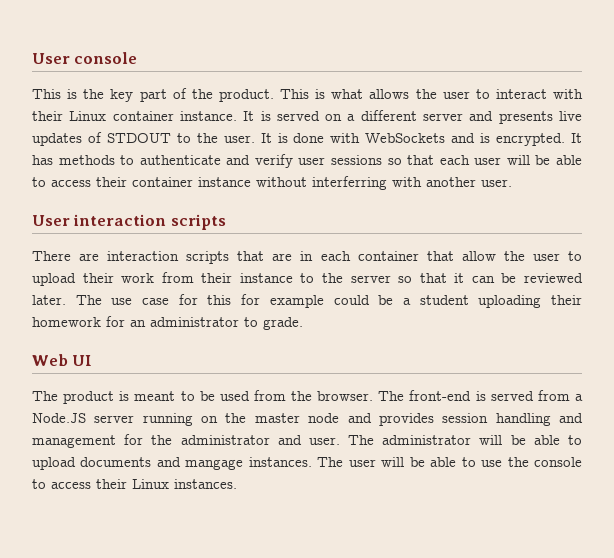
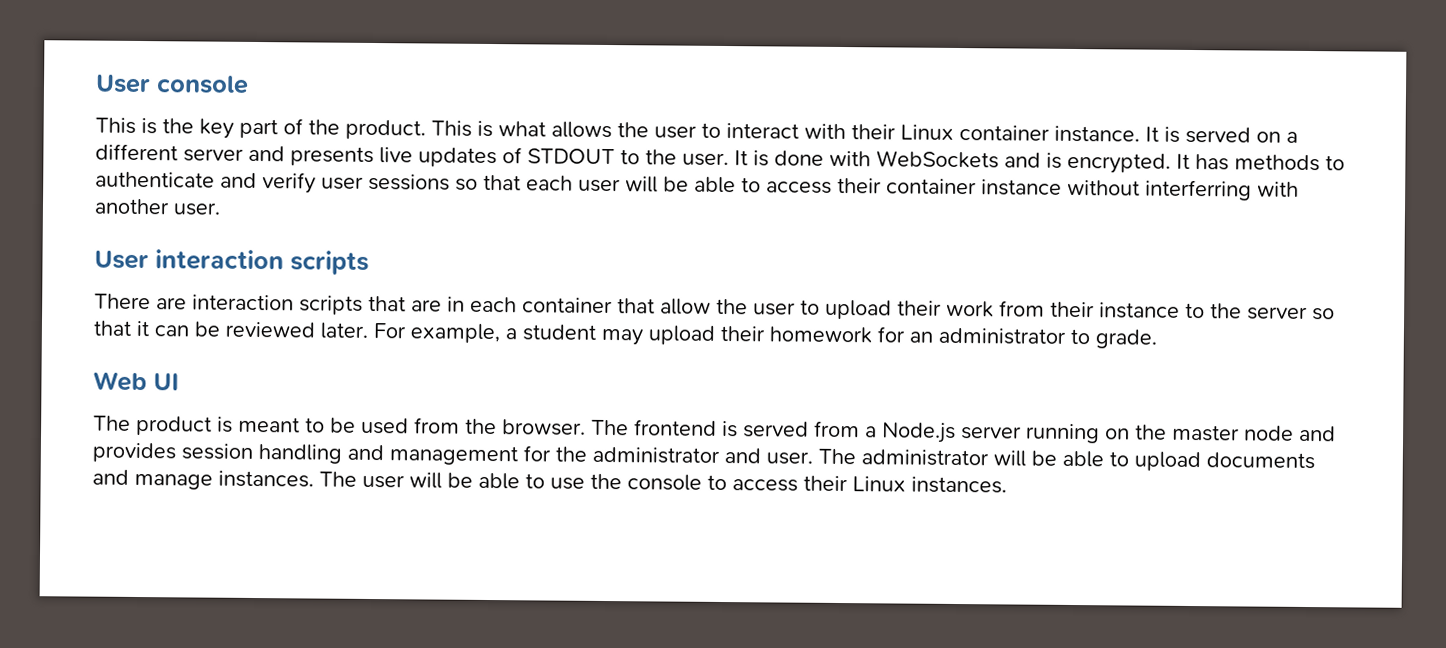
[75,294,542,308] The use case for this for example could be a student uploading -> [373,323,715,346] For example, a student may upload
[409,390,472,401] front-end -> [634,419,717,436] frontend
[32,413,86,423] Node.JS -> [881,422,956,443] Node.js
[185,459,244,470] mangage -> [134,473,213,490] manage

